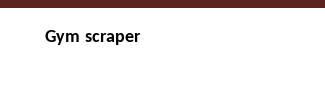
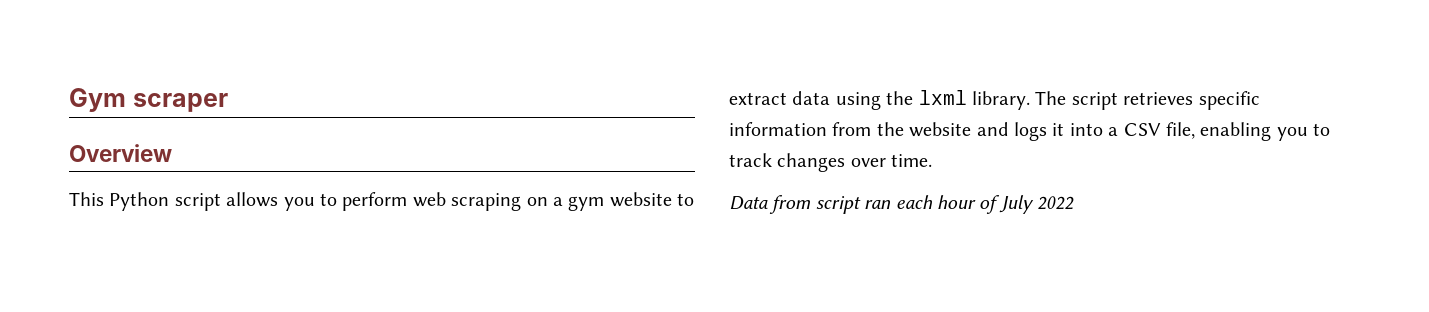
(141, 39) none -> [69,144,172,162] [69,192,695,211] [729,90,1260,110] [729,122,1331,141] [729,153,933,172] [729,195,1075,214] // Overview // This Python script allows you to perform web scraping on a gym website to extract data using the lxml library. The script retrieves specific information from the website and logs it into a CSV file, enabling you to track changes over time. // Data from script ran each hour of July 2022

